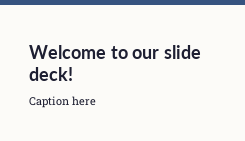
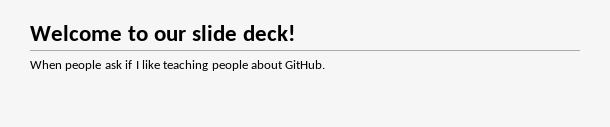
[29,96,96,108] Caption here -> [30,60,326,71] When people ask if I like teaching people about GitHub.

